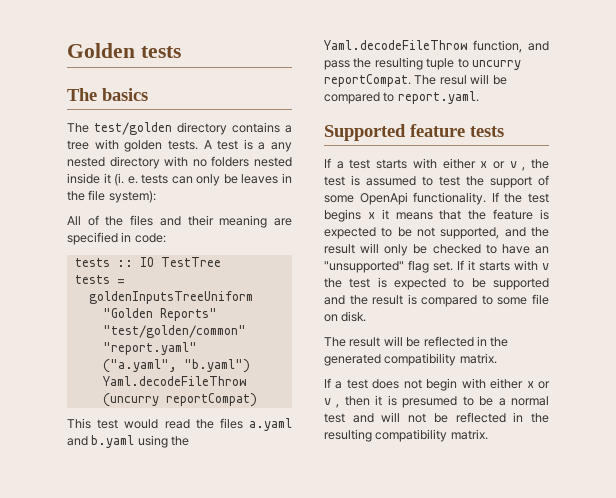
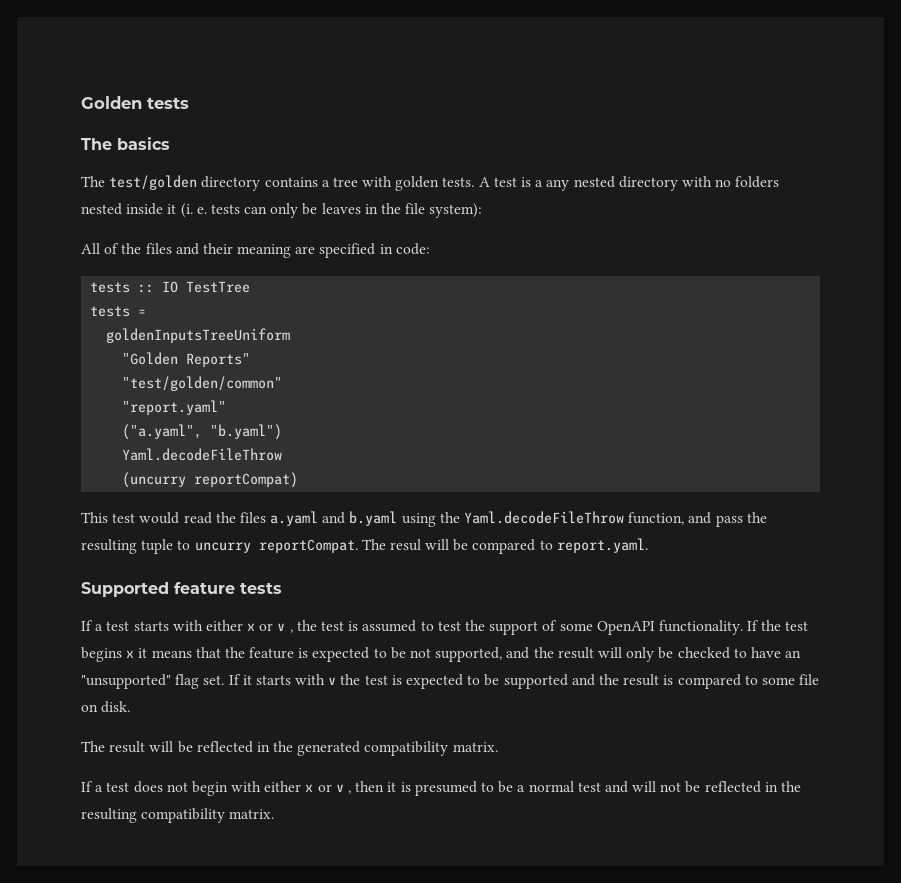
[359,192,408,205] OpenApi -> [596,621,655,635] OpenAPI

